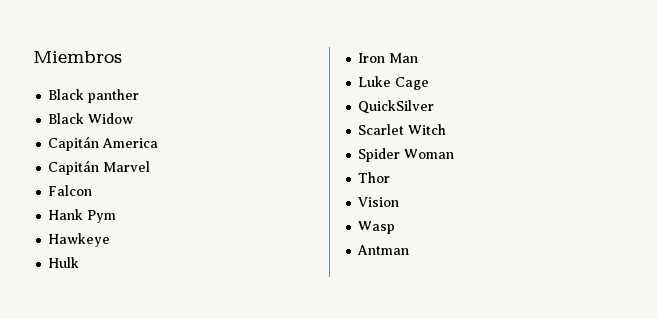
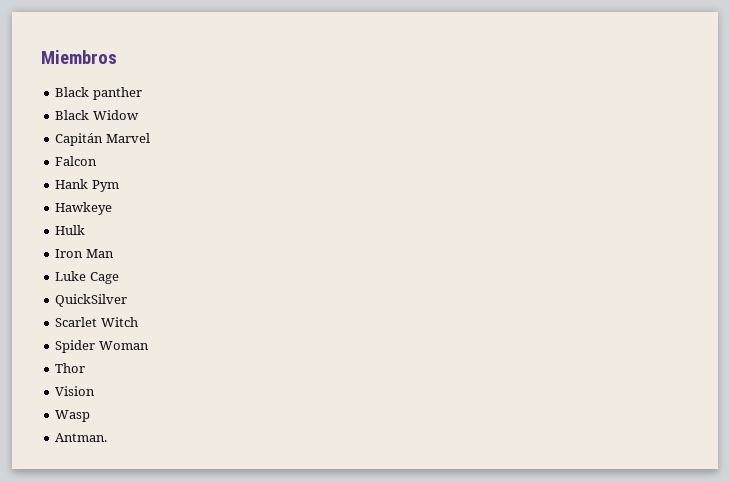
[48,136,159,151] // Capitán America -> (139, 115) none
[357,245,410,255] Antman -> [55,433,108,442] Antman.

